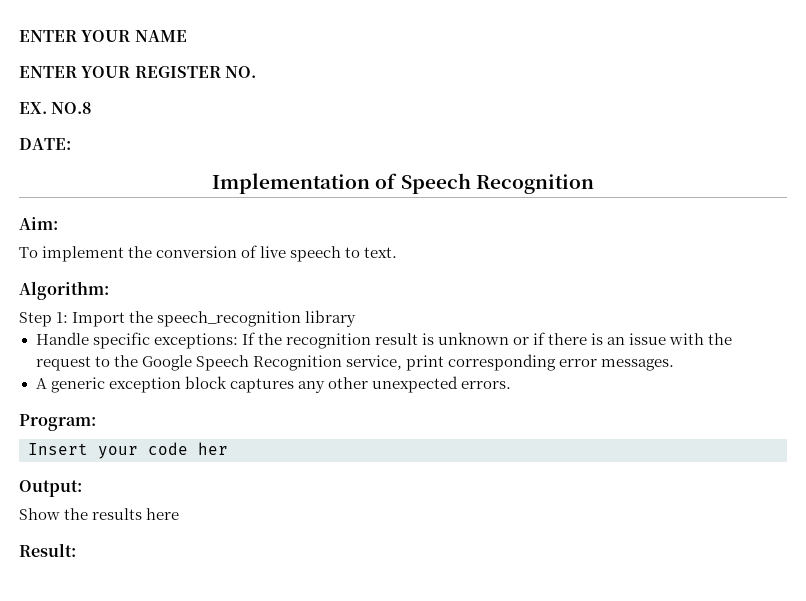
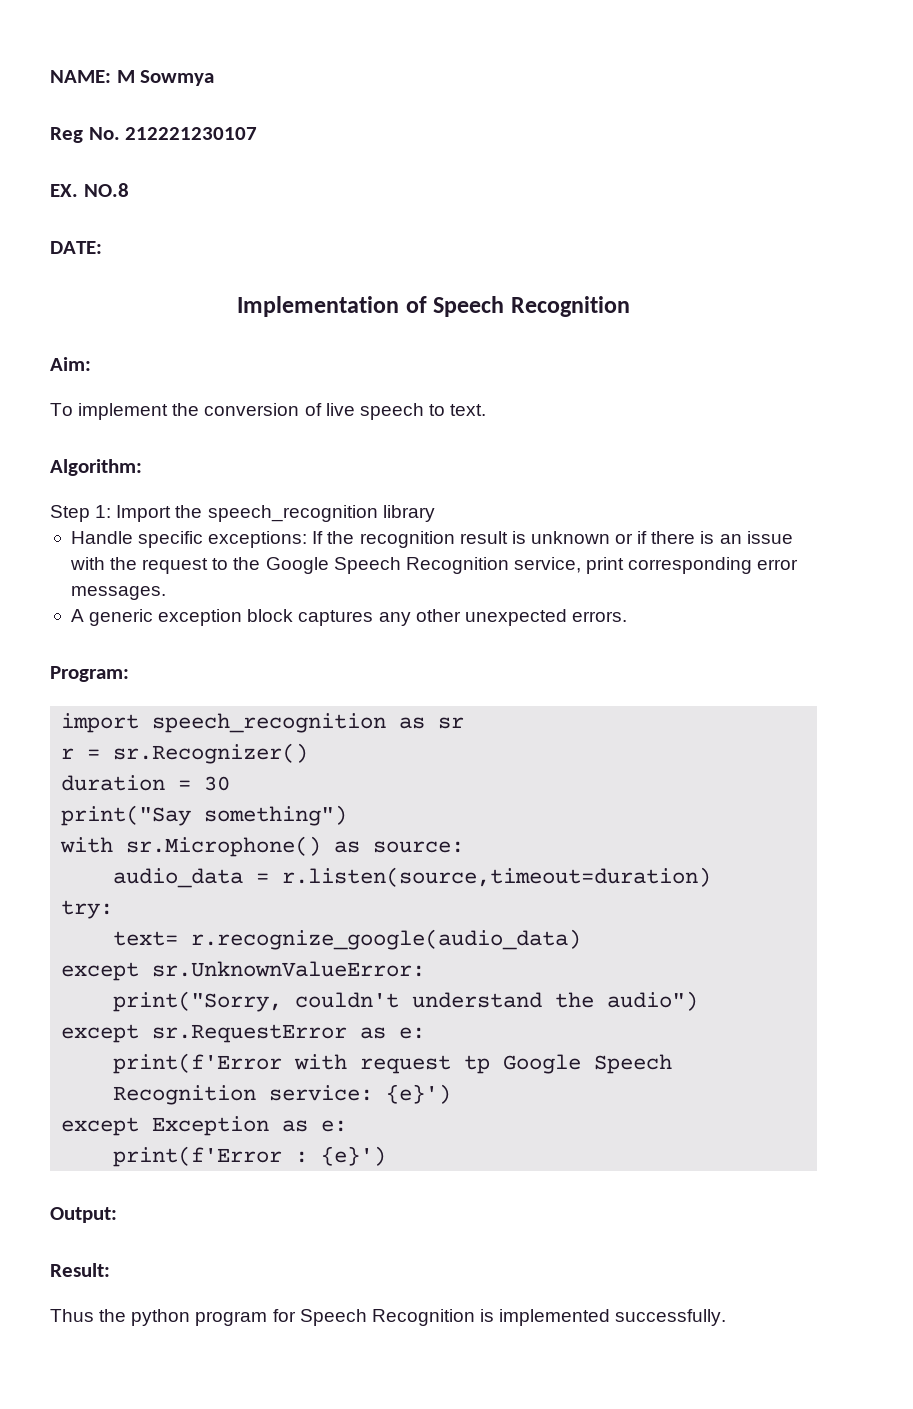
[19,30,187,42] [19,66,256,78] ENTER YOUR NAME // ENTER YOUR REGISTER NO. -> [50,70,215,86] [50,127,258,143] NAME: M Sowmya // Reg No. 212221230107
[28,442,228,459] [19,480,82,497] [19,508,180,520] [19,543,76,557] Insert your code her // Output: // Show the results here // Result: -> [61,713,465,733] [61,743,309,764] [61,775,231,791] [61,805,348,826] [60,836,465,857] [113,867,712,888] [61,900,114,919] [113,929,582,950] [61,961,426,981] [113,991,699,1012] [61,1024,426,1043] [113,1053,673,1074] [113,1084,452,1105] [61,1116,348,1136] [113,1146,387,1167] [50,1207,117,1223] [50,1263,110,1277] [50,1309,727,1326] import speech_recognition as sr // r = sr.Recognizer() // duration = 30 // print("Say something") // with sr.Microphone() as source: // audio_data = r.listen(source,timeout=duration) // try: // text= r.recognize_google(audio_data) // except sr.UnknownValueError: // print("Sorry, couldn't understand the audio") // except sr.RequestError as e: // print(f'Error with request tp Google Speech Recognition service: {e}') // except Exception as e: // print(f'Error : {e}') // Output: // Result: // Thus the python program for Speech Recognition is implemented successfully.

